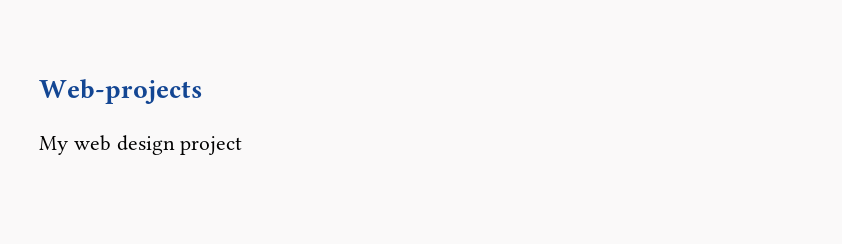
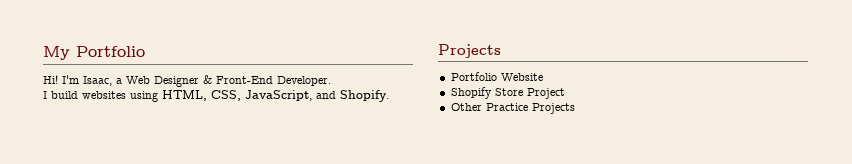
[39,79,203,104] [39,135,243,155] Web-projects // My web design project -> [43,46,145,60] [43,75,331,87] [43,90,389,102] [438,44,501,58] [450,72,543,81] [450,87,565,99] [450,103,575,114] My Portfolio // Hi! I'm Isaac, a Web Designer & Front-End Developer. // I build websites using HTML, CSS, JavaScript, and Shopify. // Projects // Portfolio Website // Shopify Store Project // Other Practice Projects

